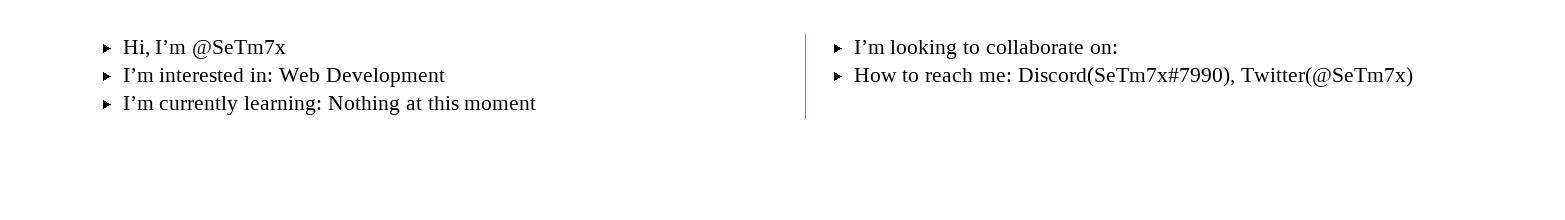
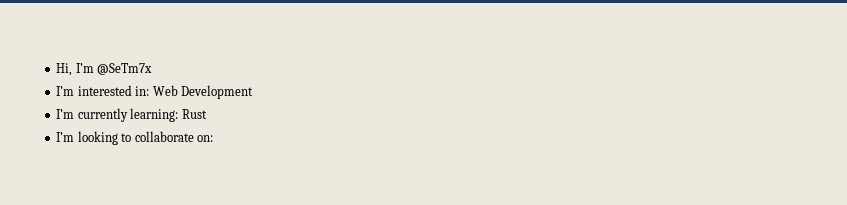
[328,96,537,115] Nothing at this moment -> [181,109,207,119] Rust
[853,67,1413,87] // How to reach me: Discord(SeTm7x#7990), Twitter(@SeTm7x) -> (214, 138) none

